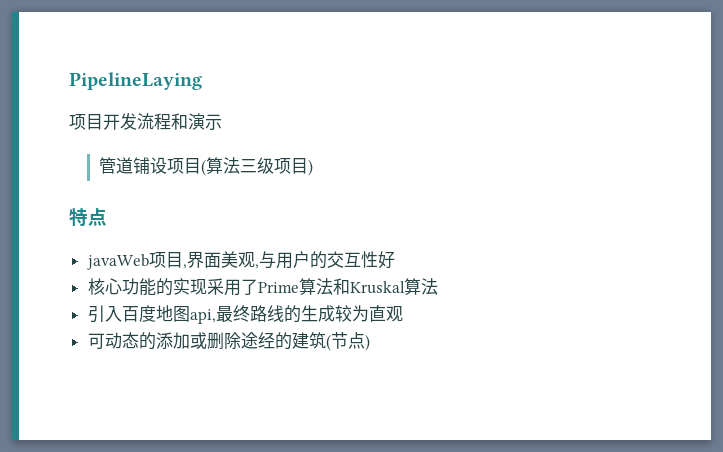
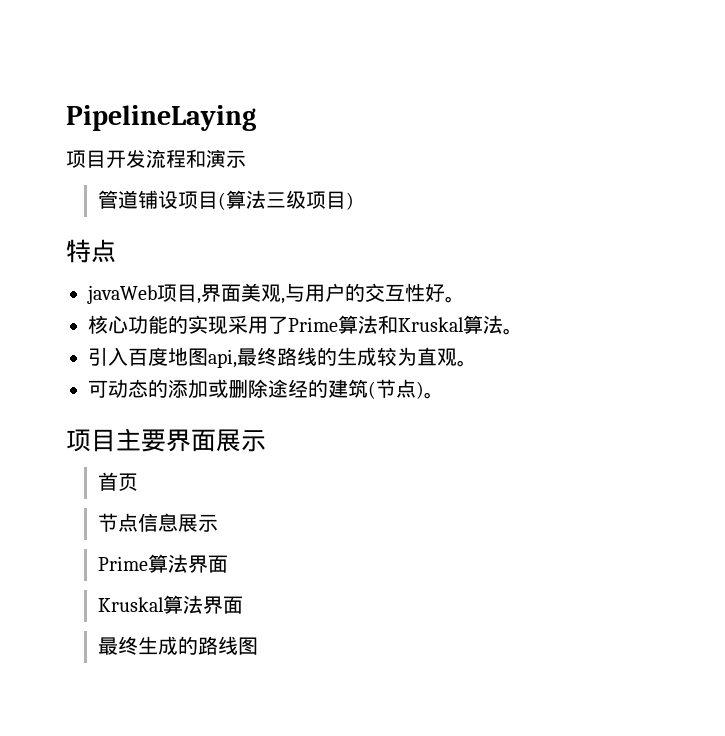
(395, 260) none -> [445,296,465,303] 。
(438, 286) none -> [503,328,523,335] 。
(403, 314) none -> [457,360,477,367] 。
(370, 342) none -> [424,392,444,399] [66,428,266,452] [98,472,139,491] [98,513,219,532] [98,554,229,573] [98,595,244,614] [98,636,259,655] 。 // 项目主要界面展示 // 首页 // 节点信息展示 // Prime算法界面 // Kruskal算法界面 // 最终生成的路线图

